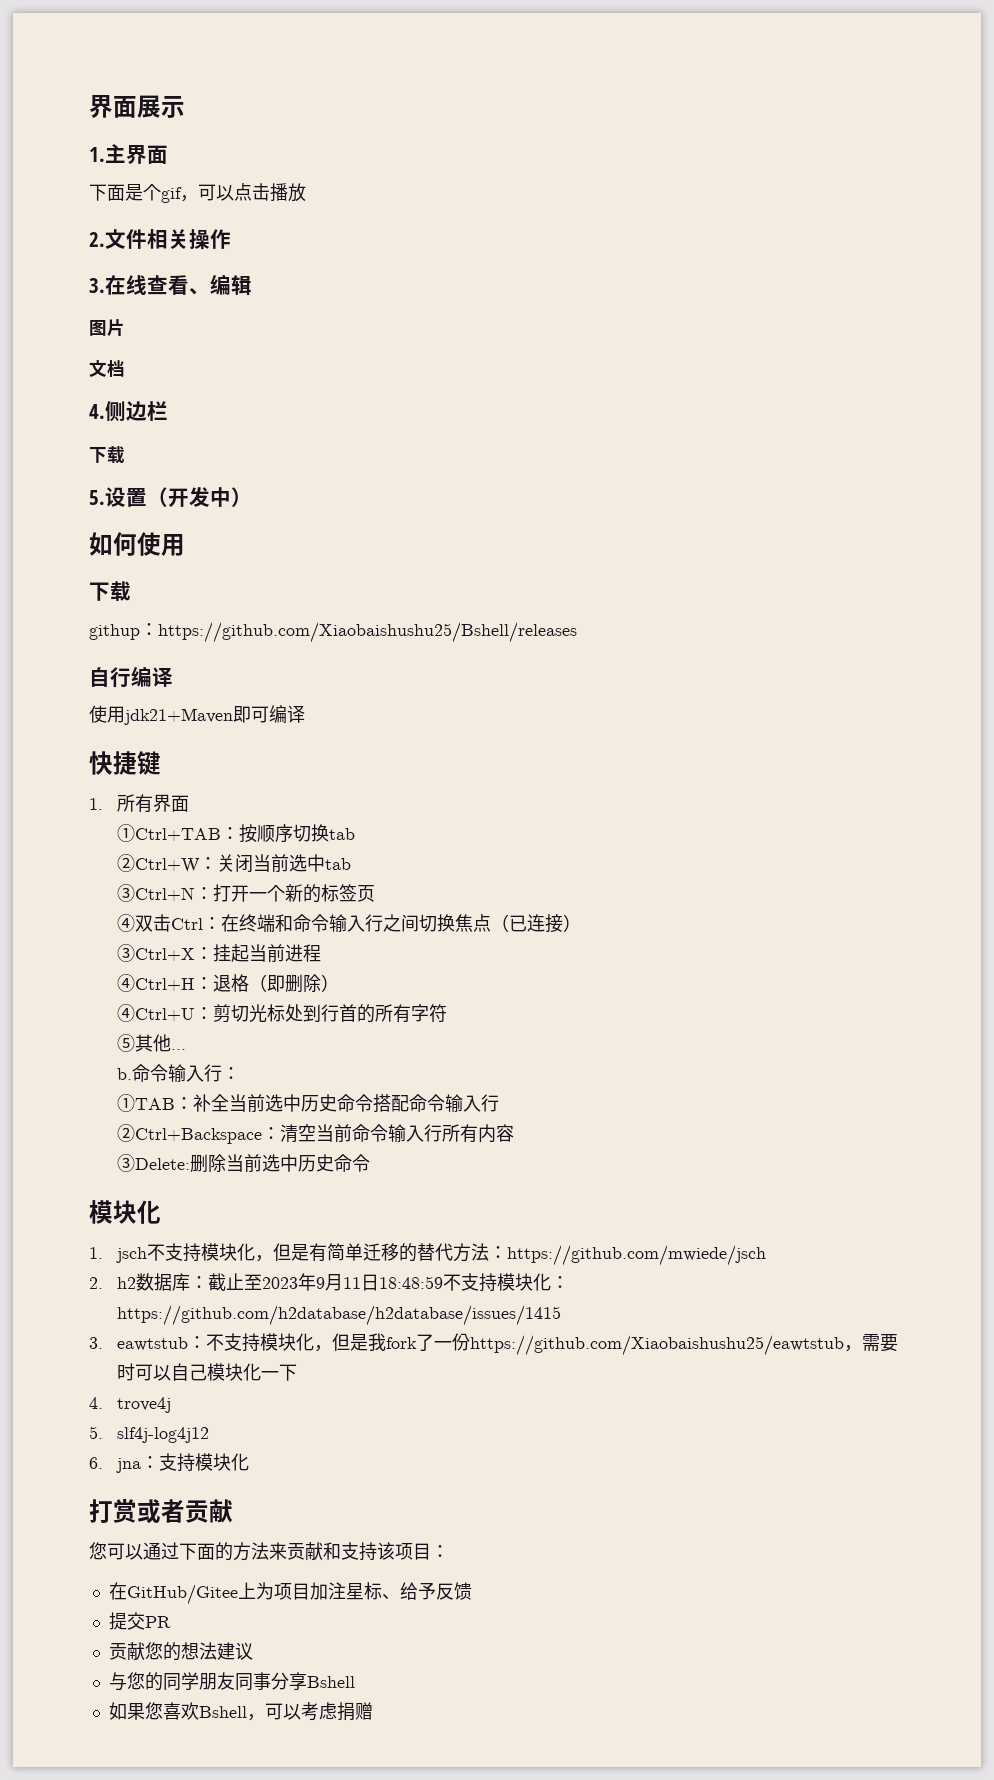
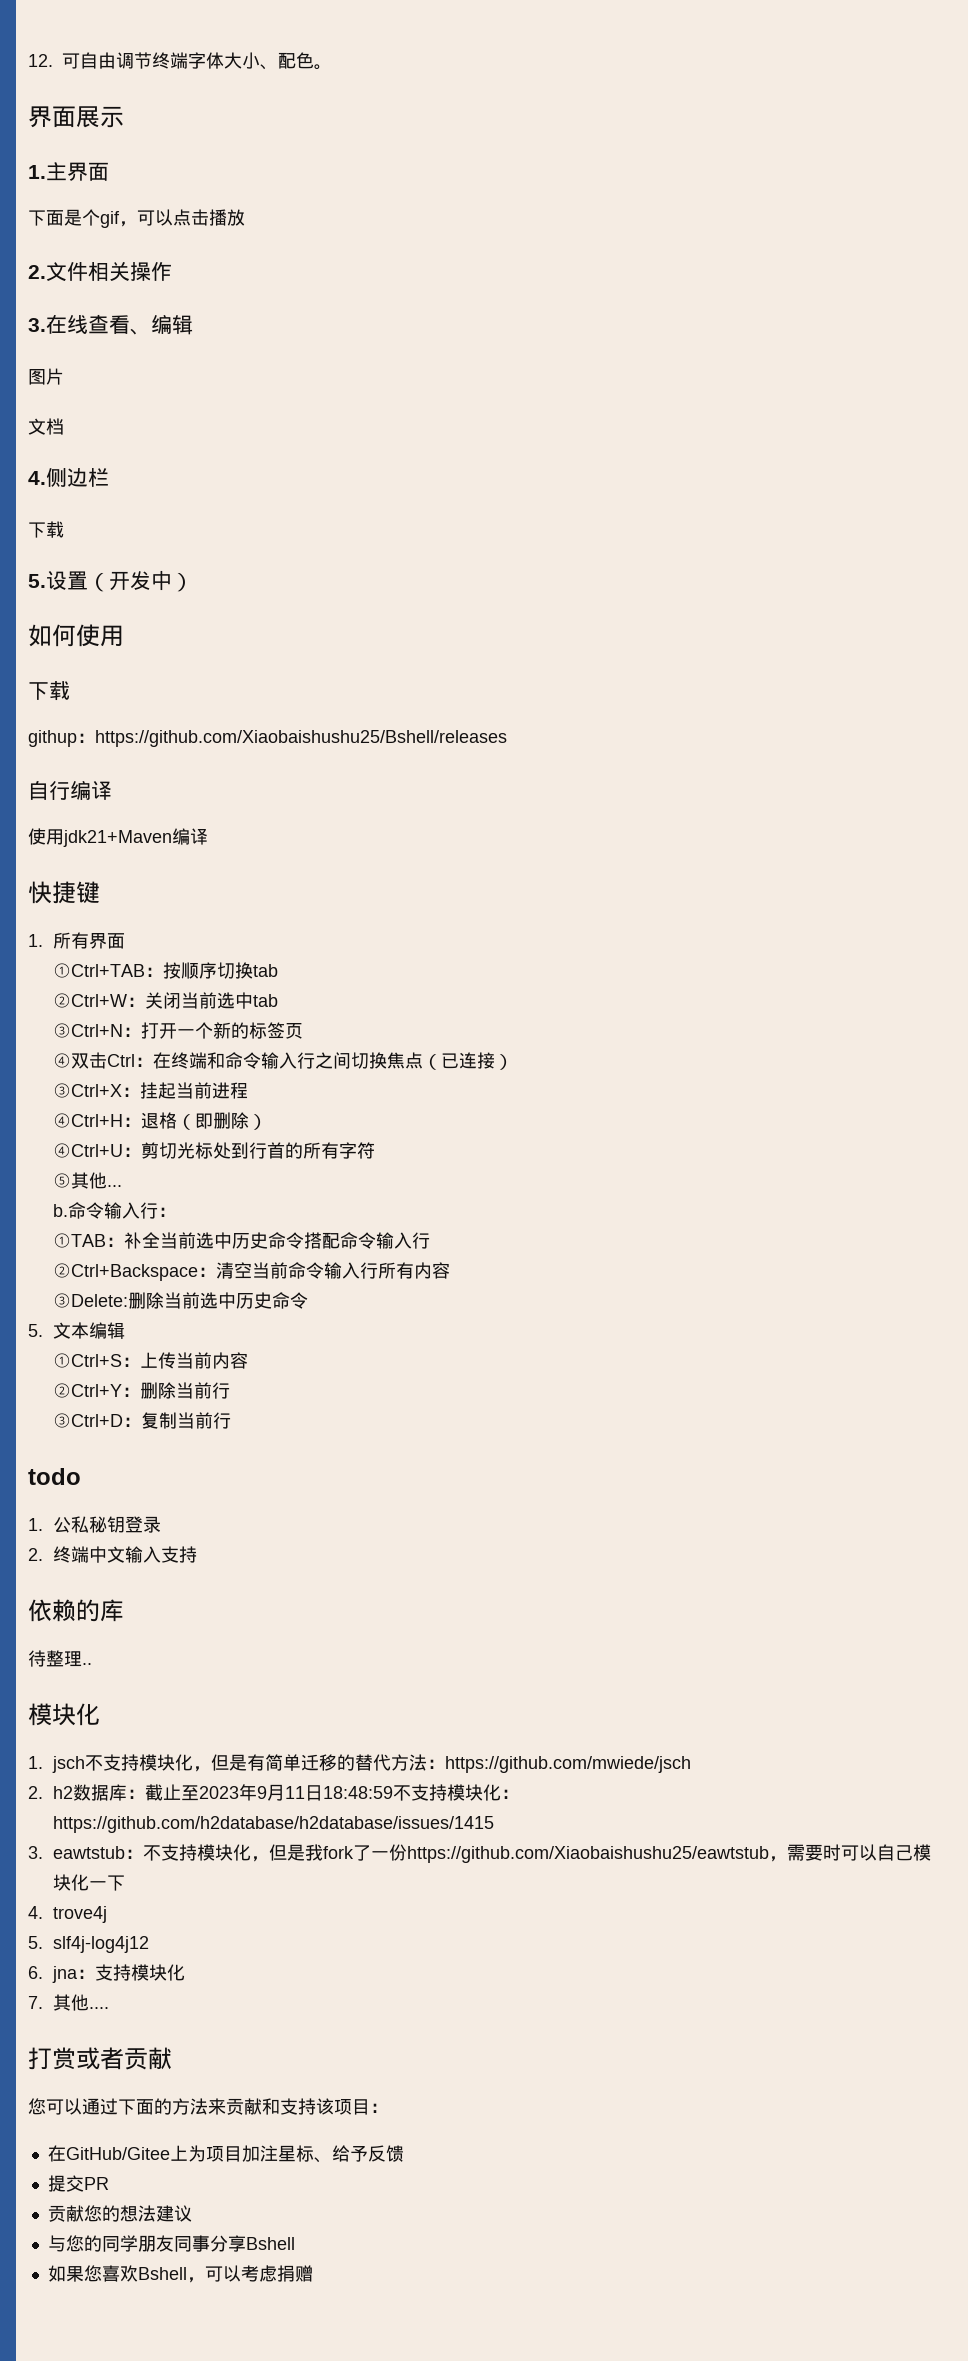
(89, 106) none -> [28,52,332,70] 12.可自由调节终端字体大小、配色。 //
[233,706,269,723] 即可 -> (172, 838) none
(371, 1163) none -> [28,1322,126,1339] [53,1352,249,1369] [53,1382,231,1399] [53,1412,232,1429] [28,1468,81,1485] [28,1516,162,1533] [28,1546,198,1563] [28,1599,124,1622] [28,1650,92,1667] // 5.文本编辑 // ①Ctrl+S：上传当前内容 // ②Ctrl+Y：删除当前行 // ③Ctrl+D：复制当前行 // todo // 1.公私秘钥登录 // 2.终端中文输入支持 // 依赖的库 // 待整理..
(250, 1462) none -> [28,1994,110,2011] // 7.其他....

